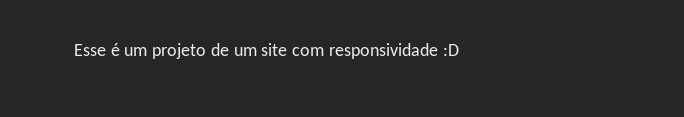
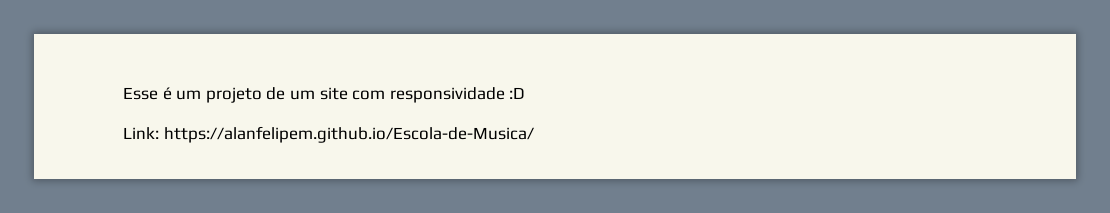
(459, 50) none -> [123,126,534,143] // Link: https://alanfelipem.github.io/Escola-de-Musica/

